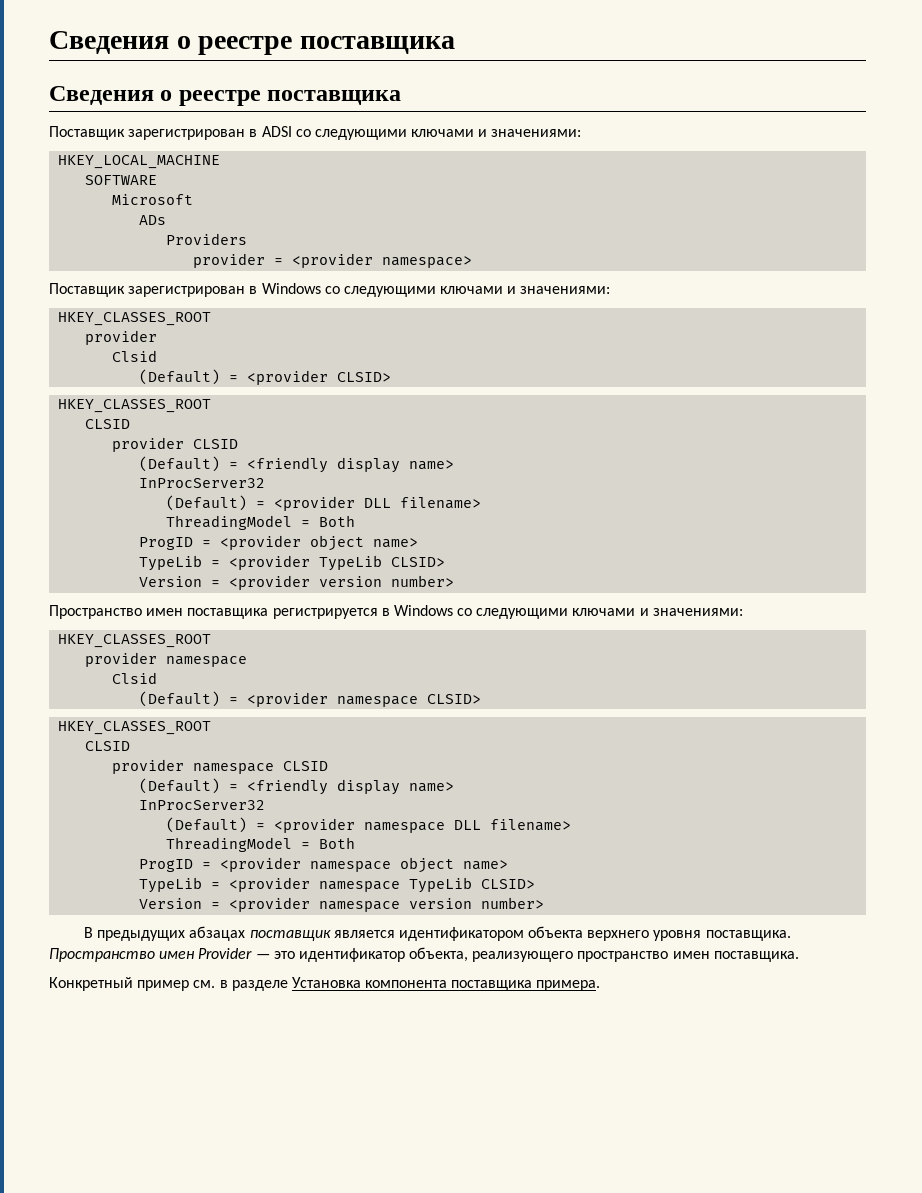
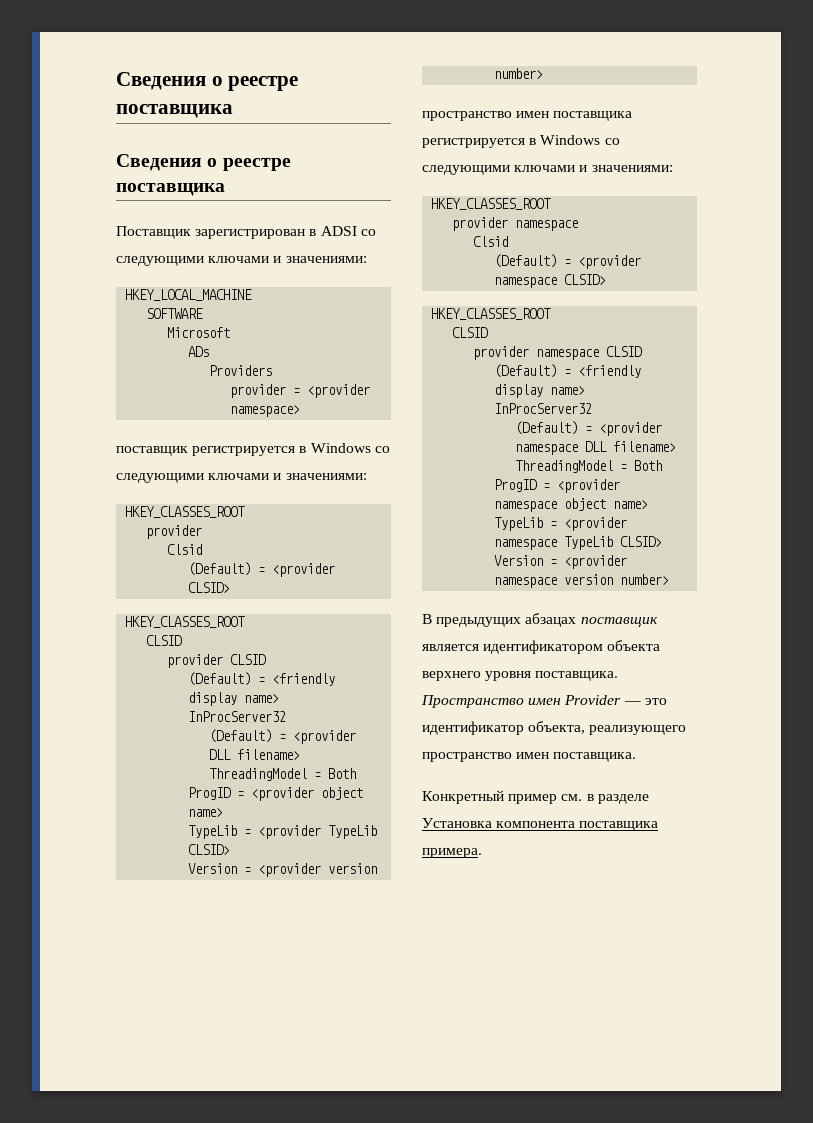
[49,283,246,297] Поставщик зарегистрирован -> [116,446,296,456] поставщик регистрируется
[49,605,142,619] Пространство -> [422,111,512,121] пространство

